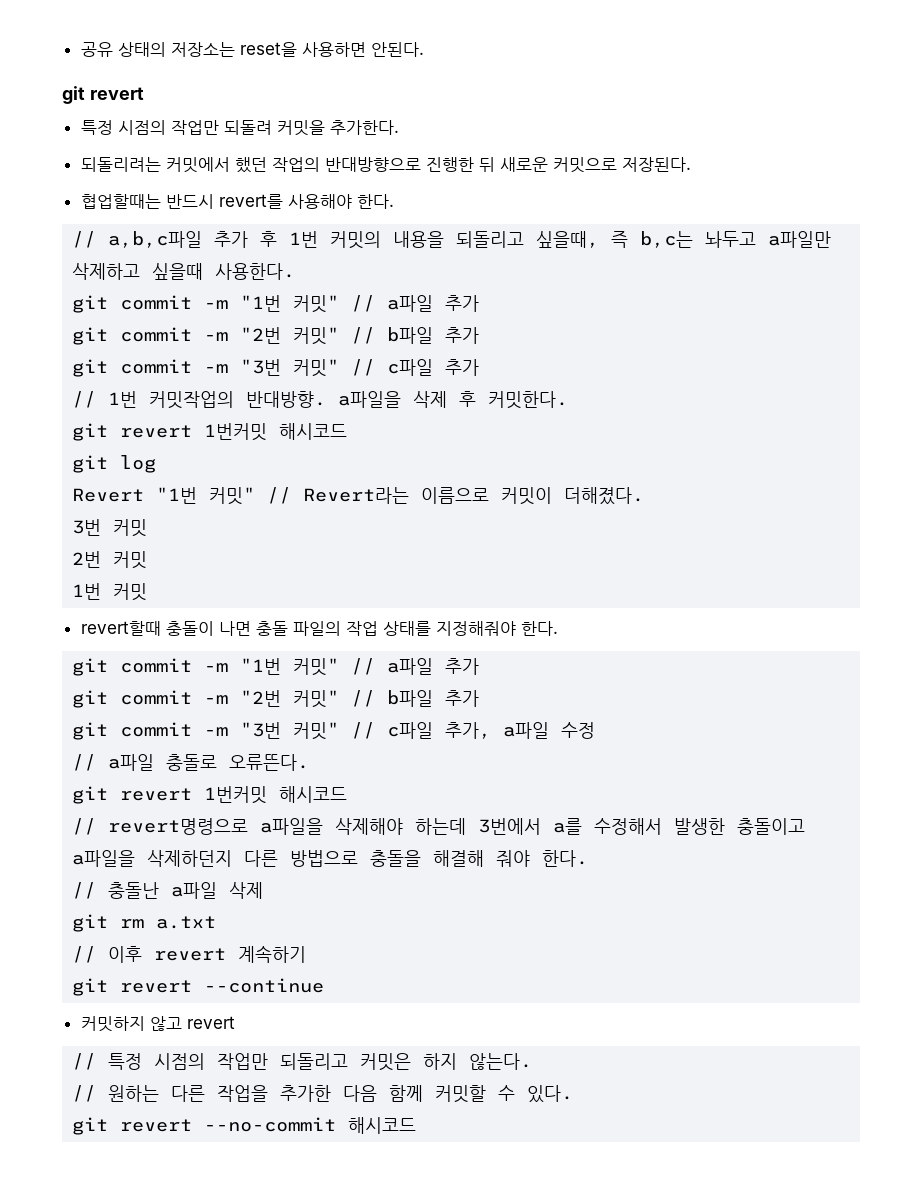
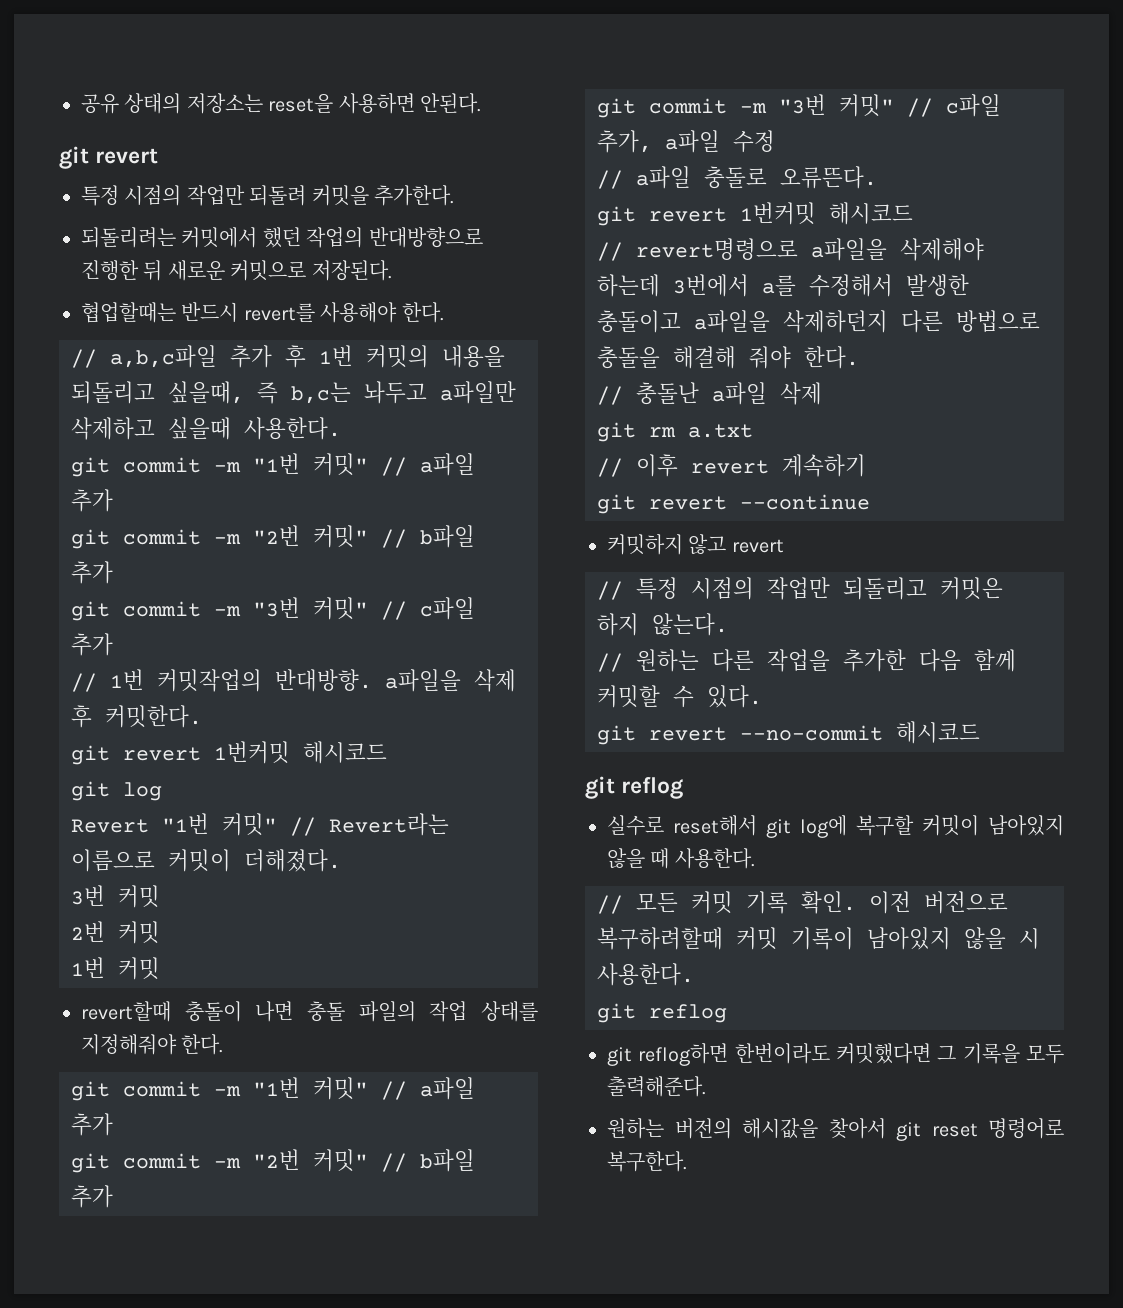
(417, 1125) none -> [585,776,684,799] [607,815,1064,838] [607,848,755,869] [597,891,1008,914] [597,927,1040,950] [597,963,694,986] [597,1003,727,1023] [607,1043,1064,1066] [607,1076,706,1097] [607,1118,1064,1141] [607,1151,687,1172] // git reflog // 실수로 reset해서 git log에 복구할 커밋이 남아있지 않을 때 사용한다. // // 모든 커밋 기록 확인. 이전 버전으로 복구하려할때 커밋 기록이 남아있지 않을 시 사용한다. // git reflog // git reflog하면 한번이라도 커밋했다면 그 기록을 모두 출력해준다. // 원하는 버전의 해시값을 찾아서 git reset 명령어로 복구한다.

